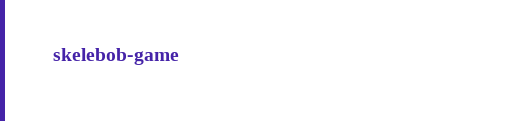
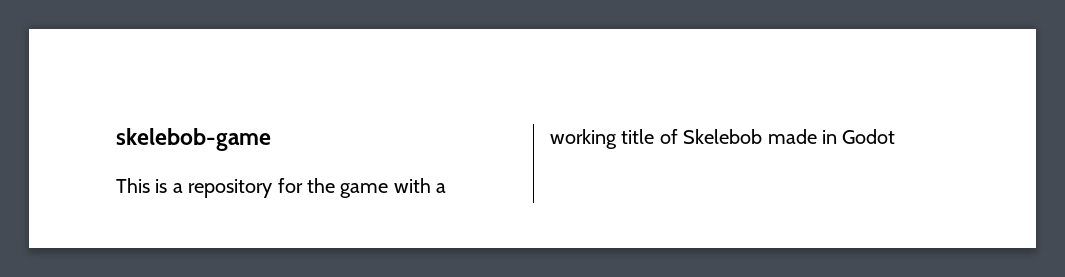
(179, 56) none -> [116,178,447,198] [550,129,896,149] // This is a repository for the game with a working title of Skelebob made in Godot

